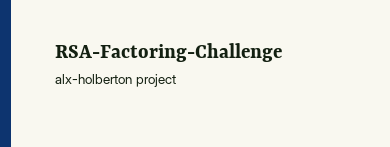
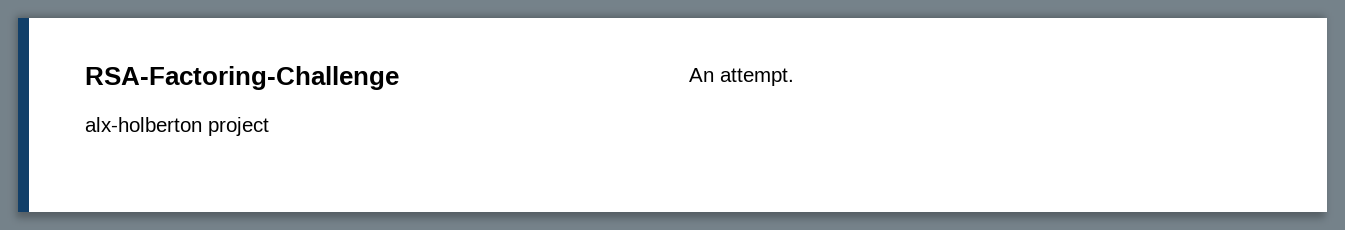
(176, 80) none -> [689,68,794,86] // An attempt.

